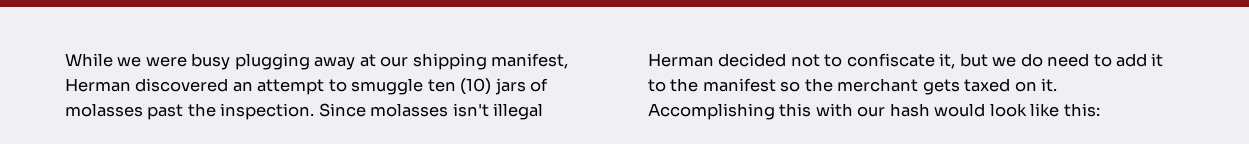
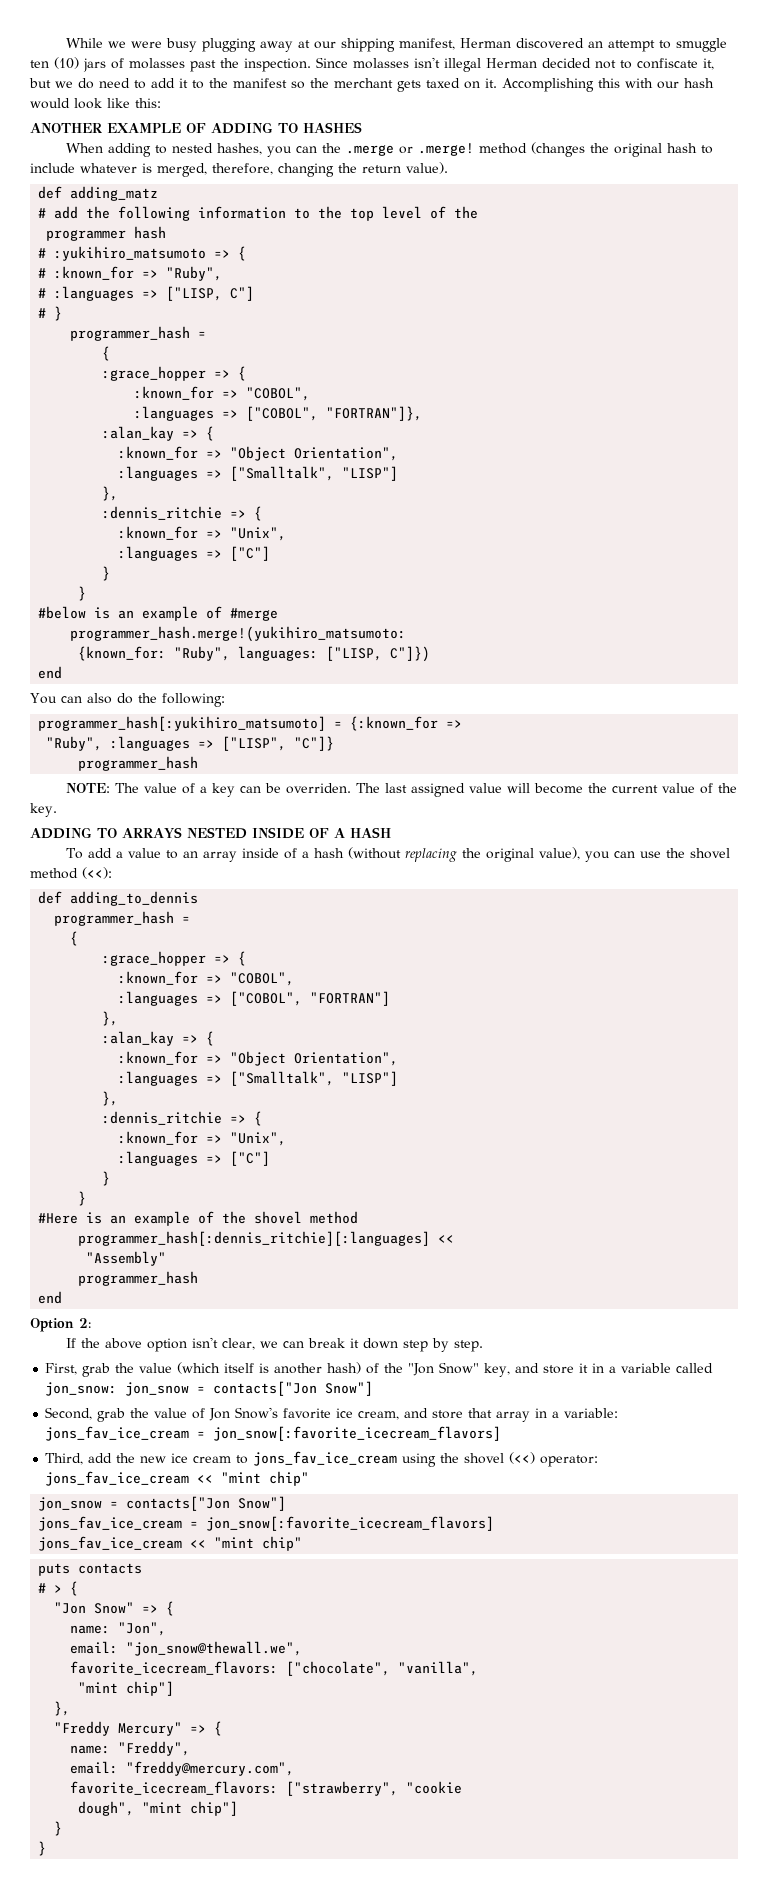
(1100, 110) none -> [30,122,362,134] [66,142,714,157] [30,162,448,177] [38,186,159,201] [38,206,479,221] [46,226,167,241] [38,246,247,261] [38,266,223,281] [38,286,255,301] [38,306,63,321] [70,326,207,341] [102,346,111,361] [102,366,247,381] [134,386,311,401] [134,406,423,421] [102,426,215,441] [118,446,399,461] [118,466,399,481] [102,486,119,501] [102,506,263,521] [118,526,287,541] [118,546,271,561] [102,566,111,581] [78,586,87,601] [38,606,279,621] [70,626,407,642] [78,646,431,662] [38,666,63,679] [30,693,225,707] [38,716,463,731] [46,736,335,751] [78,756,199,771] [66,783,738,797] [30,803,57,817] [30,827,391,839] [66,847,731,862] [30,867,112,879] [38,891,199,906] [54,911,191,926] [70,931,79,946] [102,951,247,966] [118,971,295,986] [118,991,391,1006] [102,1011,119,1026] [102,1031,215,1046] [118,1051,399,1066] [118,1071,399,1086] [102,1091,119,1106] [102,1111,263,1126] [118,1131,287,1146] [118,1151,271,1166] [102,1171,111,1186] [78,1191,87,1206] [38,1211,359,1226] [78,1231,455,1246] [86,1251,167,1266] [78,1271,199,1286] [38,1291,63,1304] [30,1318,91,1332] [66,1337,484,1352] [45,1362,714,1377] [45,1381,374,1396] [45,1407,619,1422] [45,1426,502,1441] [45,1451,599,1467] [45,1471,310,1486] [38,1496,287,1511] [38,1516,495,1531] [38,1536,303,1551] [38,1563,143,1576] [38,1581,79,1596] [54,1601,175,1616] [70,1622,167,1636] [70,1641,303,1656] [70,1661,479,1676] [78,1681,175,1696] [54,1701,71,1716] [54,1721,223,1736] [70,1741,191,1756] [70,1761,295,1776] [70,1781,463,1796] [78,1801,239,1816] [54,1821,63,1836] [38,1841,47,1856] // ANOTHER EXAMPLE OF ADDING TO HASHES // When adding to nested hashes, you can the .merge or .merge! method (changes the original hash to include whatever is merged, therefore, changing the return value). // def adding_matz // # add the following information to the top level of the // programmer hash // # :yukihiro_matsumoto => { // # :known_for => "Ruby", // # :languages => ["LISP, C"] // # } // programmer_hash = // { // :grace_hopper => { // :known_for => "COBOL", // :languages => ["COBOL", "FORTRAN"]}, // :alan_kay => { // :known_for => "Object Orientation", // :languages => ["Smalltalk", "LISP"] // }, // :dennis_ritchie => { // :known_for => "Unix", // :languages => ["C"] // } // } // #below is an example of #merge // programmer_hash.merge!(yukihiro_matsumoto: // {known_for: "Ruby", languages: ["LISP, C"]}) // end // You can also do the following: // programmer_hash[:yukihiro_matsumoto] = {:known_for => // "Ruby", :languages => ["LISP", "C"]} // programmer_hash // NOTE: The value of a key can be overriden. The last assigned value will become the current value of the key. // ADDING TO ARRAYS NESTED INSIDE OF A HASH // To add a value to an array inside of a hash (without replacing the original value), you can use the shovel method (<<): // def adding_to_dennis // programmer_hash = // { // :grace_hopper => { // :known_for => "COBOL", // :languages => ["COBOL", "FORTRAN"] // }, // :alan_kay => { // :known_for => "Object Orientation", // :languages => ["Smalltalk", "LISP"] // }, // :dennis_ritchie => { // :known_for => "Unix", // :languages => ["C"] // } // } // #Here is an example of the shovel method // programmer_hash[:dennis_ritchie][:languages] << // "Assembly" // programmer_hash // end // Option 2: // If the above option isn't clear, we can break it down step by step. // First, grab the value (which itself is another hash) of the "Jon Snow" key, and store it in a variable called jon_snow: jon_snow = contacts["Jon Snow"] // Second, grab the value of Jon Snow's favorite ice cream, and store that array in a variable: jons_fav_ice_cream = jon_snow[:favorite_icecream_flavors] // Third, add the new ice cream to jons_fav_ice_cream using the shovel (<<) operator: jons_fav_ice_cream << "mint chip" // jon_snow = contacts["Jon Snow"] // jons_fav_ice_cream = jon_snow[:favorite_icecream_flavors] // jons_fav_ice_cream << "mint chip" // puts contacts // # > { // "Jon Snow" => { // name: "Jon", // email: "jon_snow@thewall.we", // favorite_icecream_flavors: ["chocolate", "vanilla", // "mint chip"] // }, // "Freddy Mercury" => { // name: "Freddy", // email: "freddy@mercury.com", // favorite_icecream_flavors: ["strawberry", "cookie // dough", "mint chip"] // } // }

